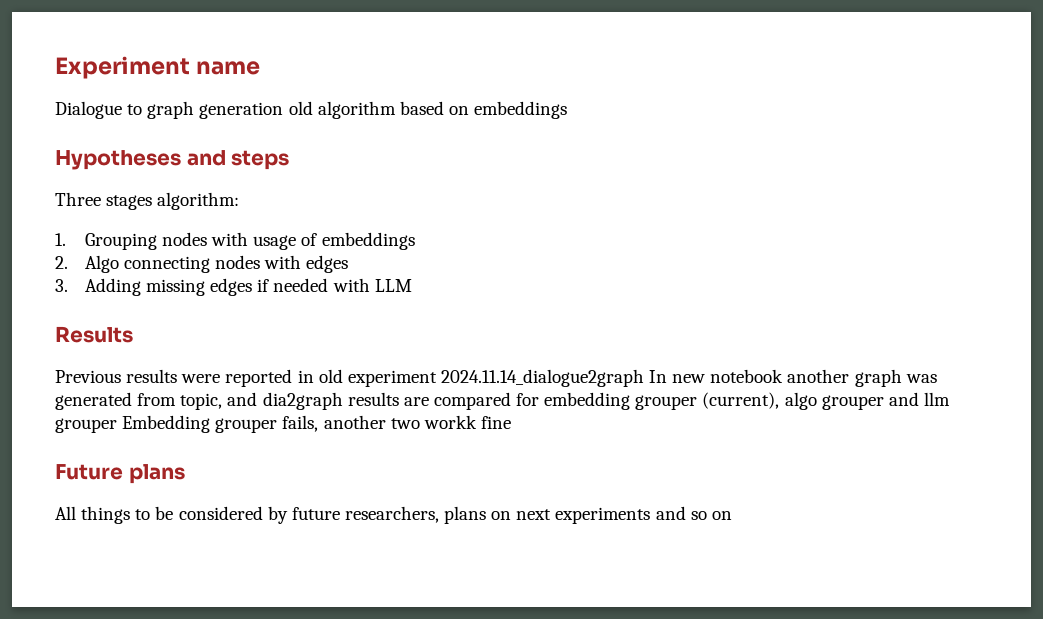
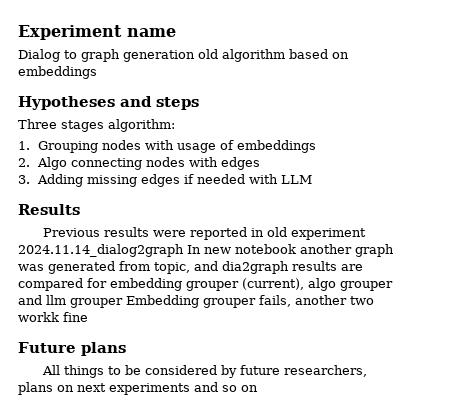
[55,101,122,119] Dialogue -> [18,49,60,62] Dialog
[440,369,644,387] 2024.11.14_dialogue2graph -> [18,244,184,257] 2024.11.14_dialog2graph

